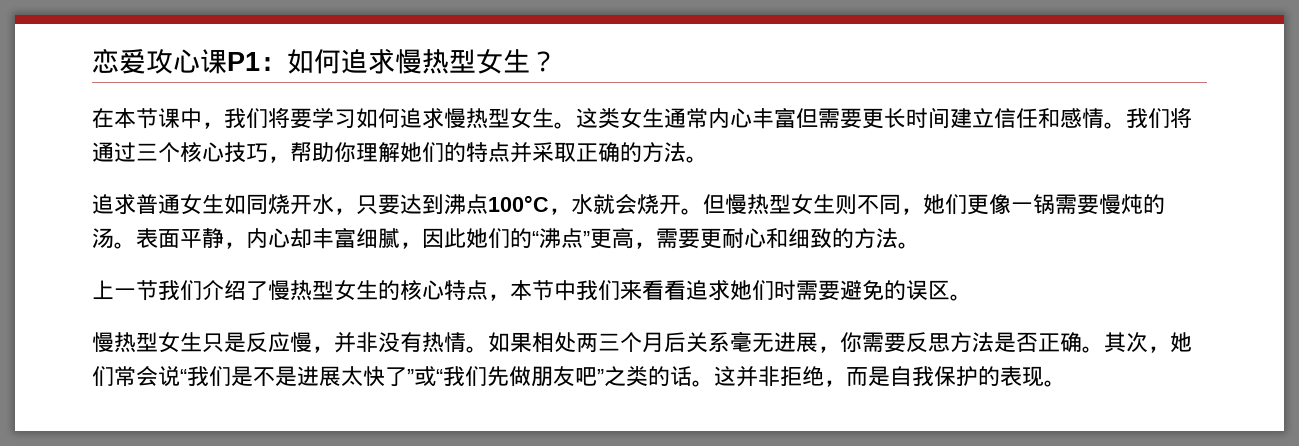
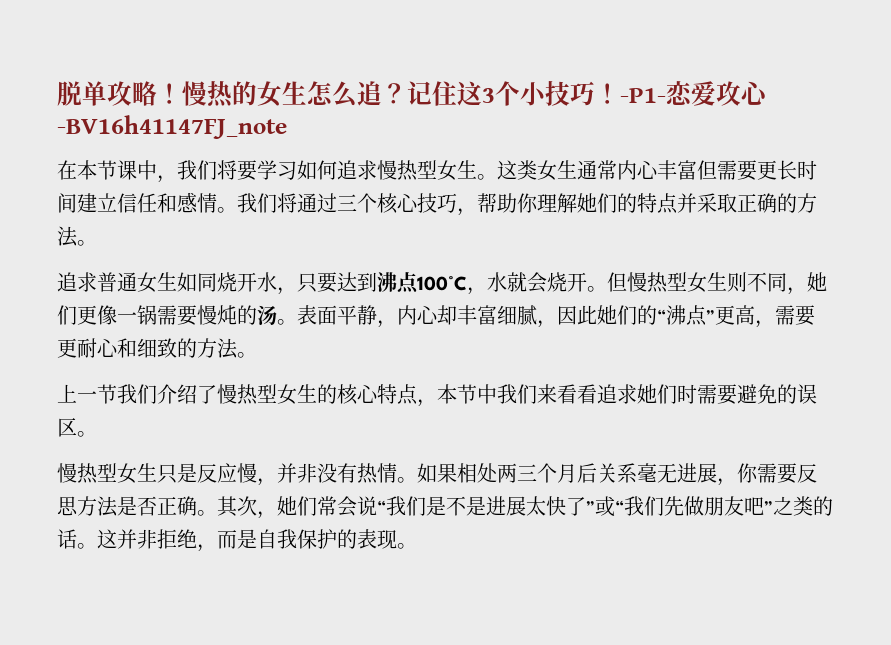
[92,48,557,74] 恋爱攻心课P1：如何追求慢热型女生？ -> [57,81,769,108] [57,115,287,139] 脱单攻略！慢热的女生怎么追？记住这3个小技巧！-P1-恋爱攻心-BV16h41147FJ_note

